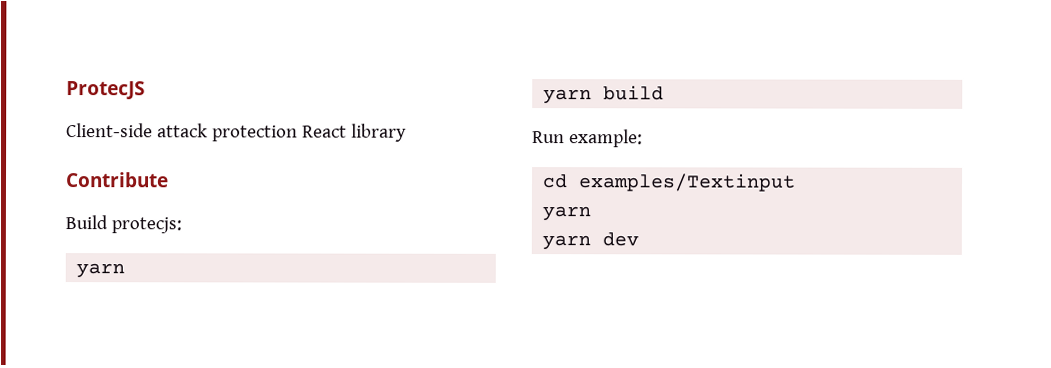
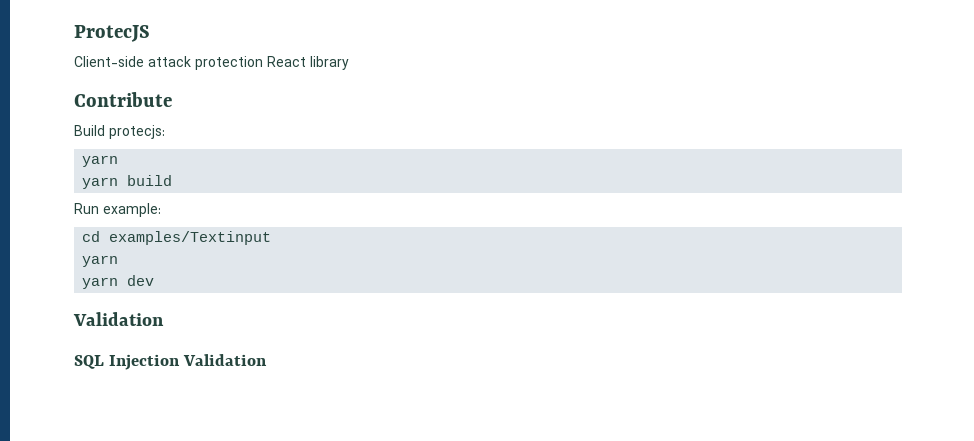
(640, 239) none -> [73,312,164,326] [74,354,268,370] // Validation // SQL Injection Validation

